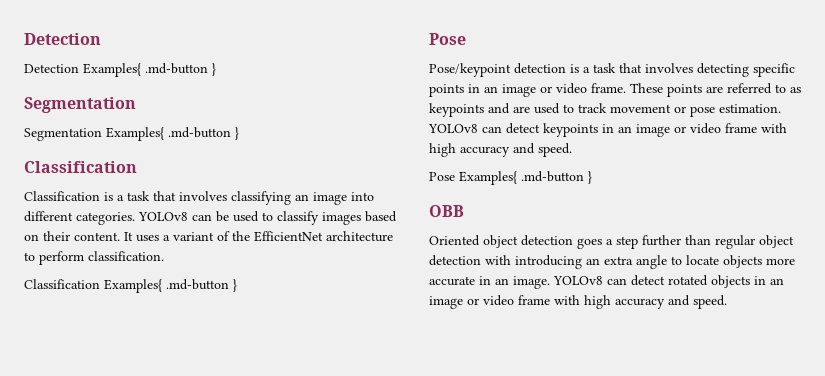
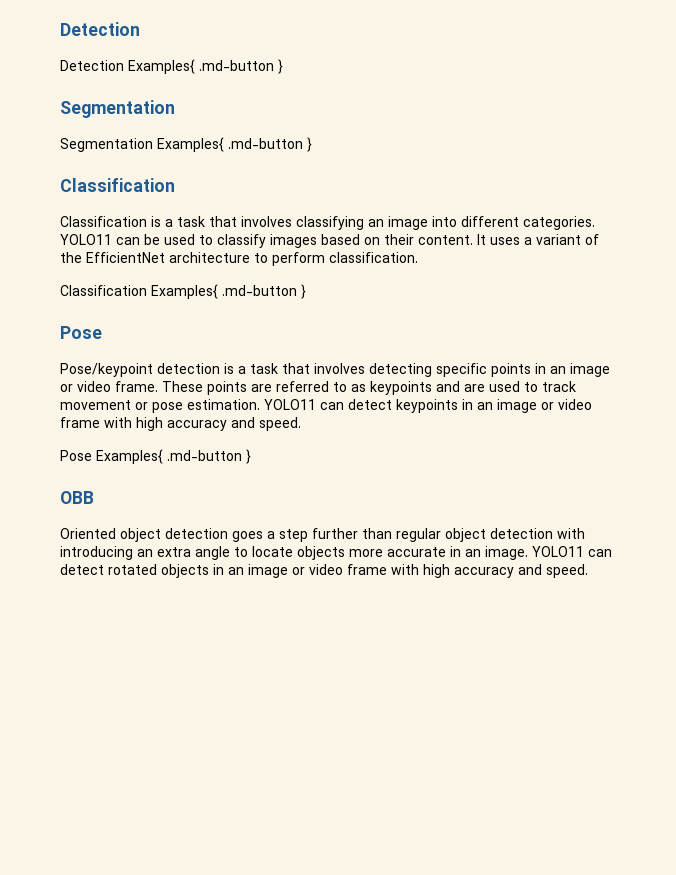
[138,212,188,221] YOLOv8 -> [60,234,112,245] YOLO11
[428,124,478,133] YOLOv8 -> [264,399,316,410] YOLO11
[553,276,603,285] YOLOv8 -> [532,546,584,557] YOLO11

